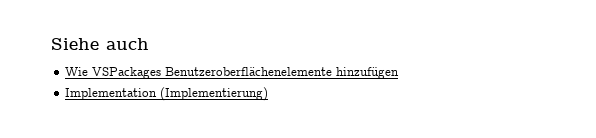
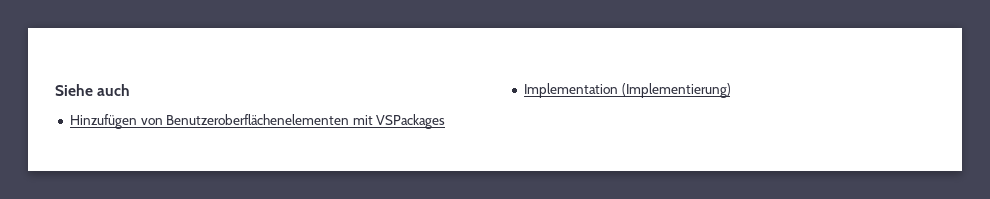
[65,67,89,76] Wie -> [69,114,373,129] Hinzufügen von Benutzeroberflächenelementen mit
[165,67,400,79] Benutzeroberflächenelemente hinzufügen -> (446, 121) none

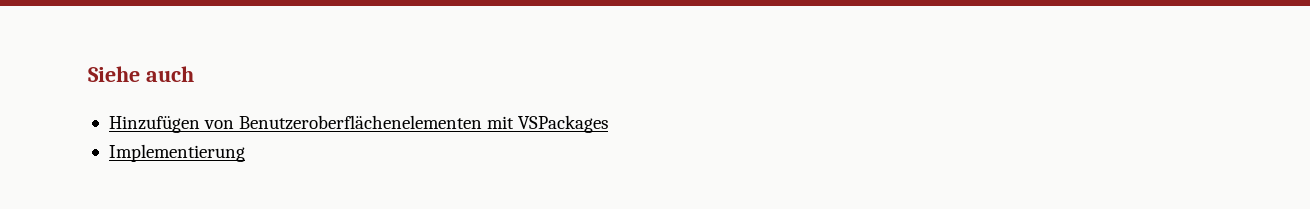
[523,83,731,98] Implementation (Implementierung) -> [108,144,245,162] Implementierung

